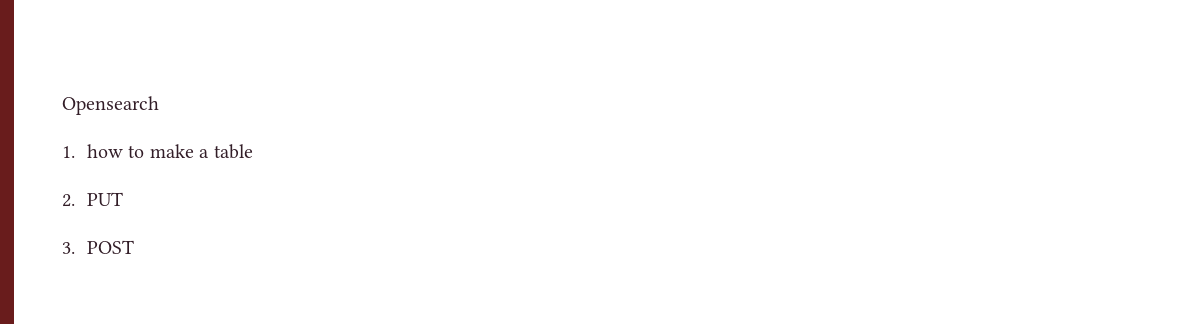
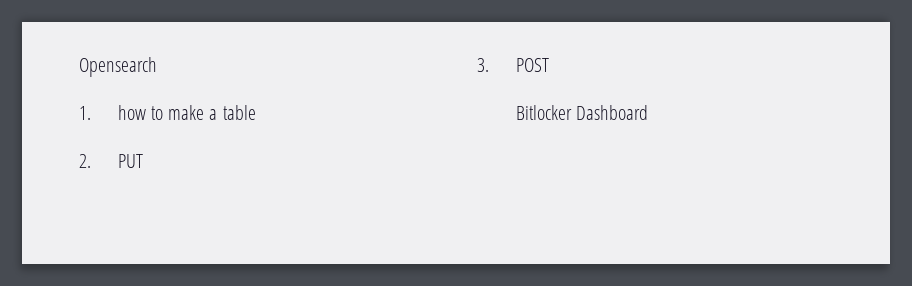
(134, 247) none -> [515,105,648,120] // Bitlocker Dashboard

